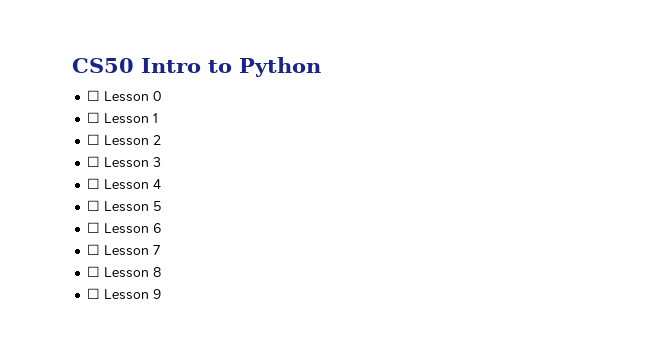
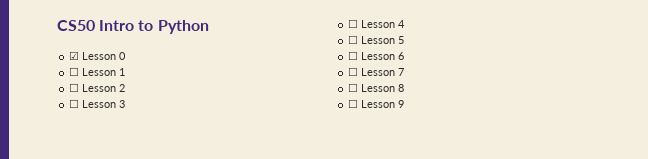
[87,90,101,101] ☐ -> [69,51,80,60] ☑

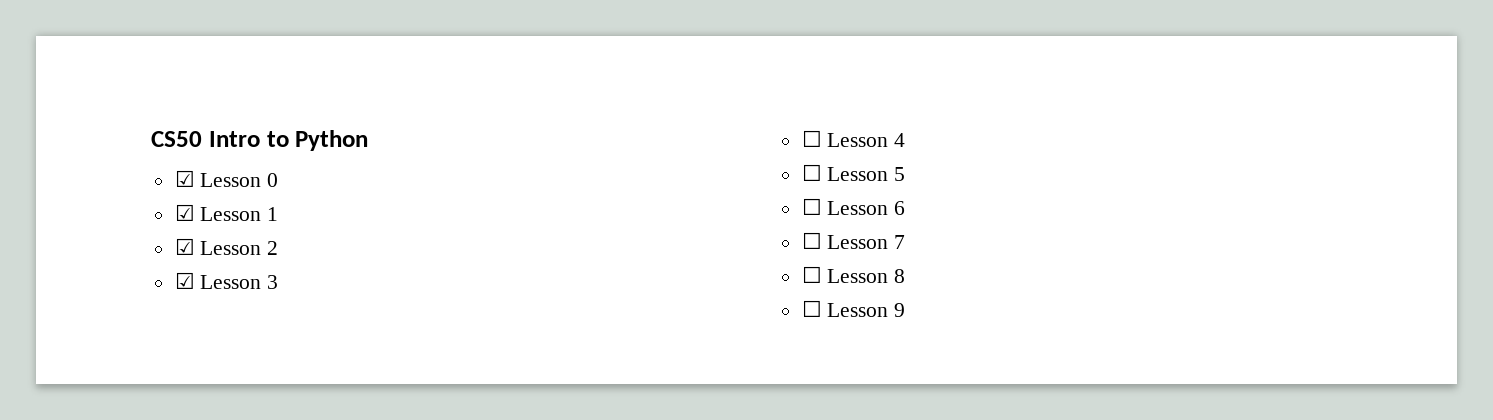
[69,67,80,76] ☐ -> [174,204,195,221] ☑
[69,83,80,92] ☐ -> [174,238,195,255] ☑
[69,99,80,108] ☐ -> [174,272,195,289] ☑

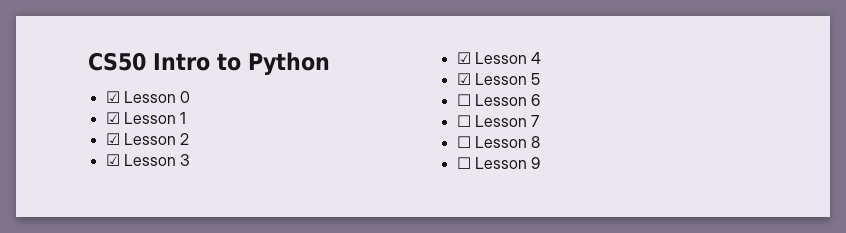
[801,130,822,147] ☐ -> [456,52,471,64] ☑
[801,164,822,181] ☐ -> [456,73,471,85] ☑

